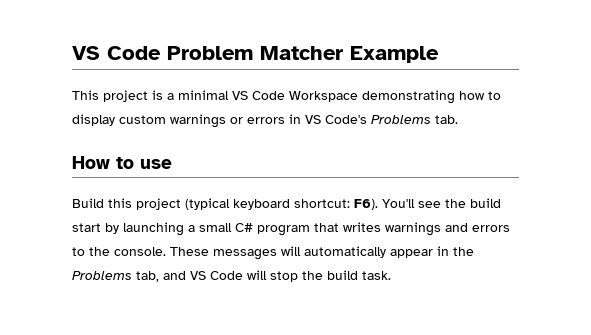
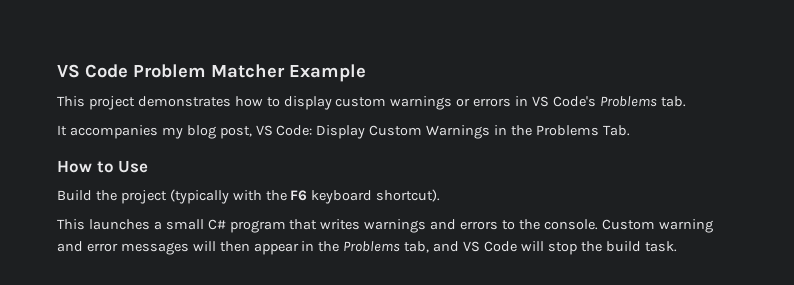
[152,90,455,104] is a minimal VS Code Workspace demonstrating -> [137,96,231,107] demonstrates
(458, 119) none -> [57,125,630,139] // It accompanies my blog post, VS Code: Display Custom Warnings in the Problems Tab.
[140,159,172,169] use -> [118,160,149,173] Use
[108,198,501,210] [72,222,184,236] this project (typical keyboard shortcut: F6). You'll see the build start by launching -> [95,189,441,204] [57,219,150,230] the project (typically with the F6 keyboard shortcut). // This launches
[170,247,209,256] These -> [601,219,713,233] [57,241,118,252] Custom warning and error
[304,246,386,258] automatically -> [219,241,250,252] then

